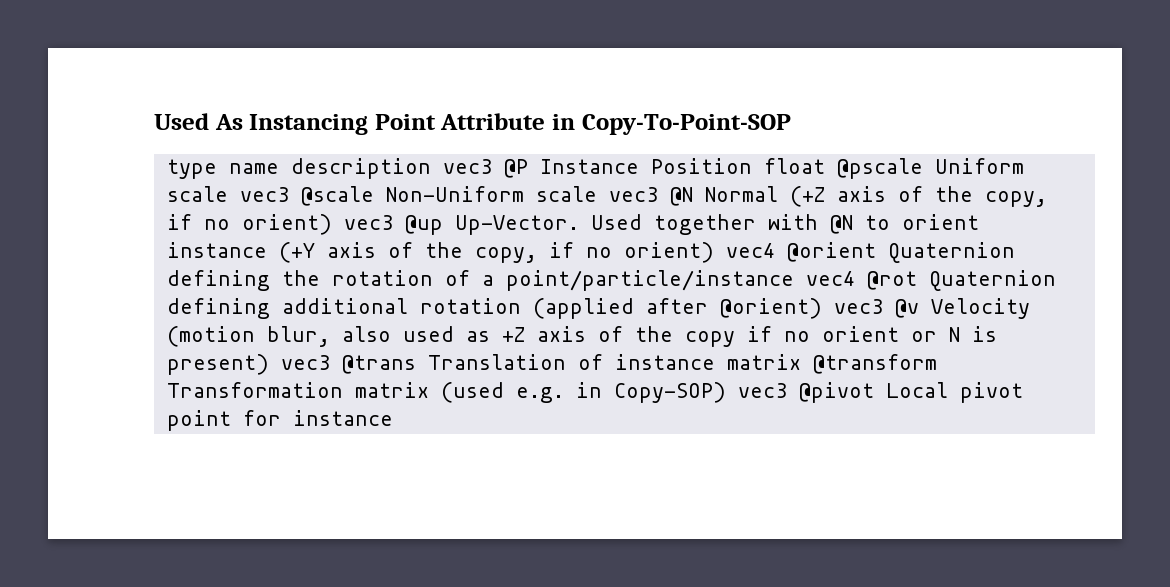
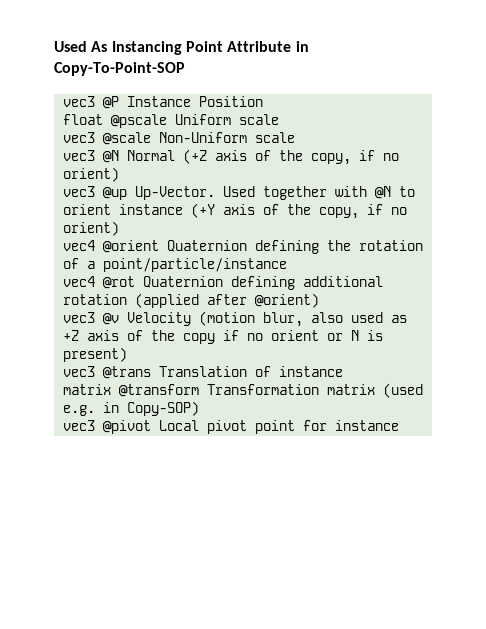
[167,158,432,179] type name description -> (185, 69) none
(753, 166) none -> (263, 101) //
(229, 194) none -> (279, 119) //
(598, 194) none -> (295, 137) //
(333, 224) none -> (119, 174) //
(715, 252) none -> (119, 228) //
(795, 280) none -> (287, 265) //
(823, 308) none -> (319, 300) //
(270, 364) none -> (127, 354) //
(716, 362) none -> (343, 371) //
(727, 392) none -> (199, 408) //

